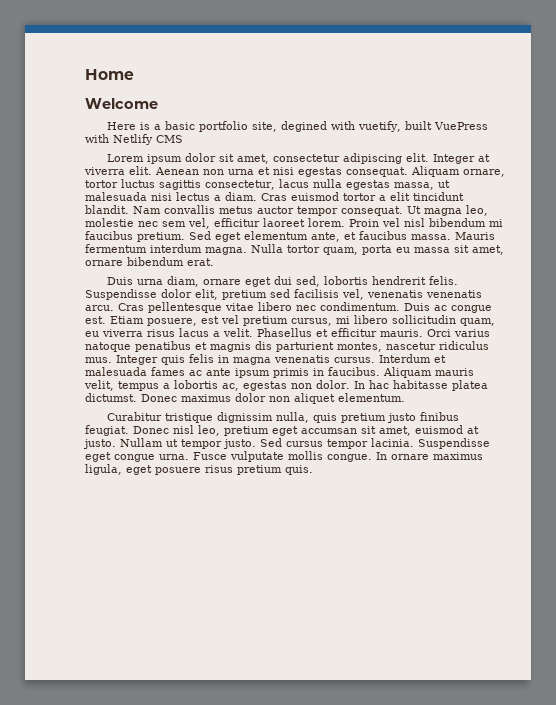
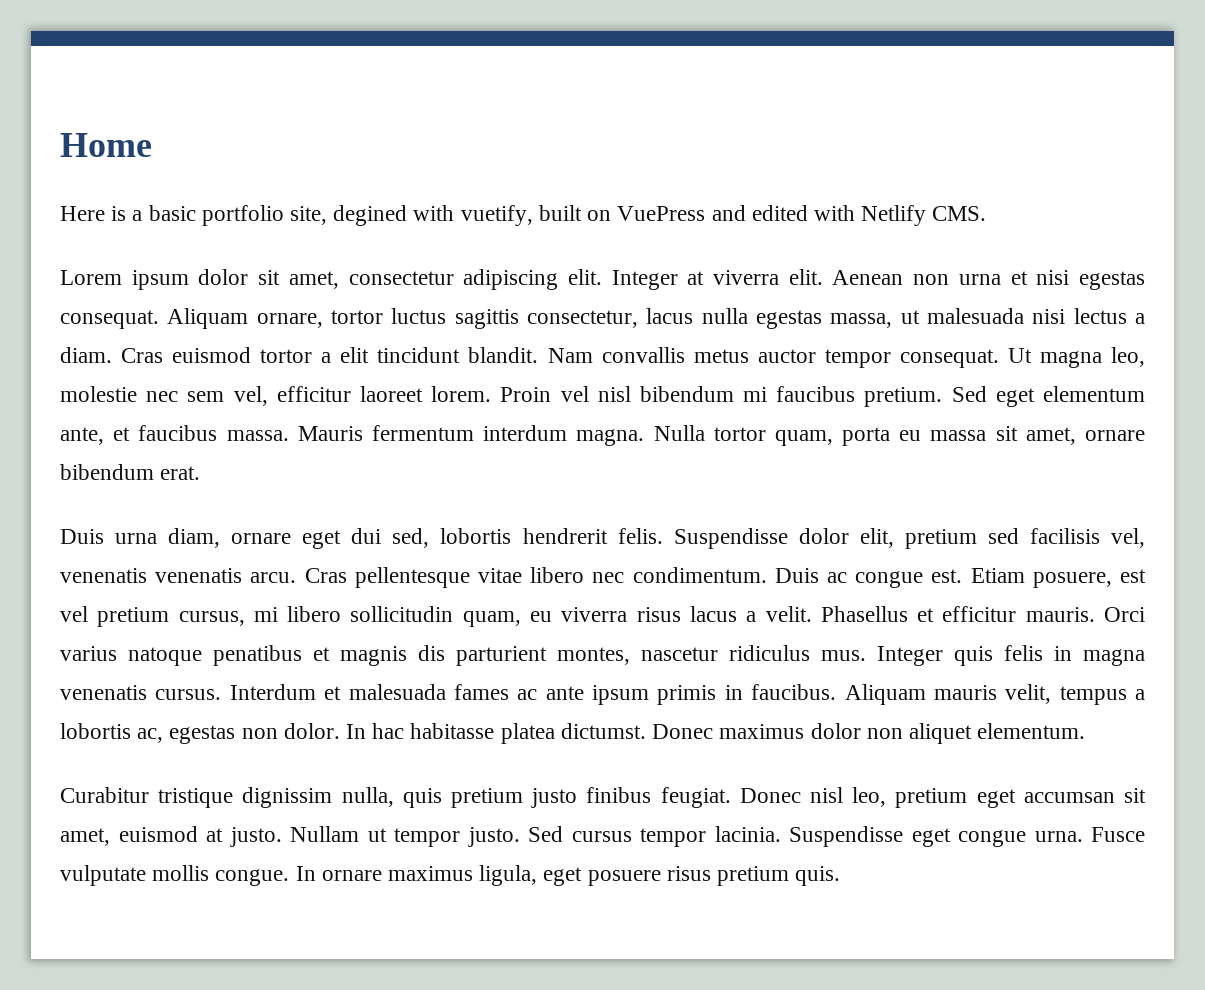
[85,98,158,109] // Welcome -> (152, 145) none
[434,122,489,130] VuePress -> [587,205,808,221] on VuePress and edited
[156,135,183,143] CMS -> [932,206,987,221] CMS.

